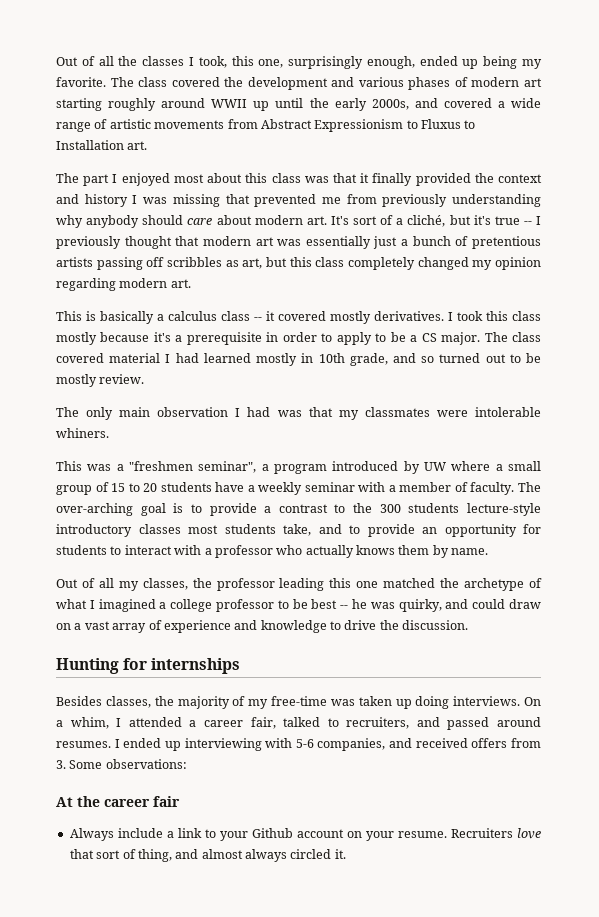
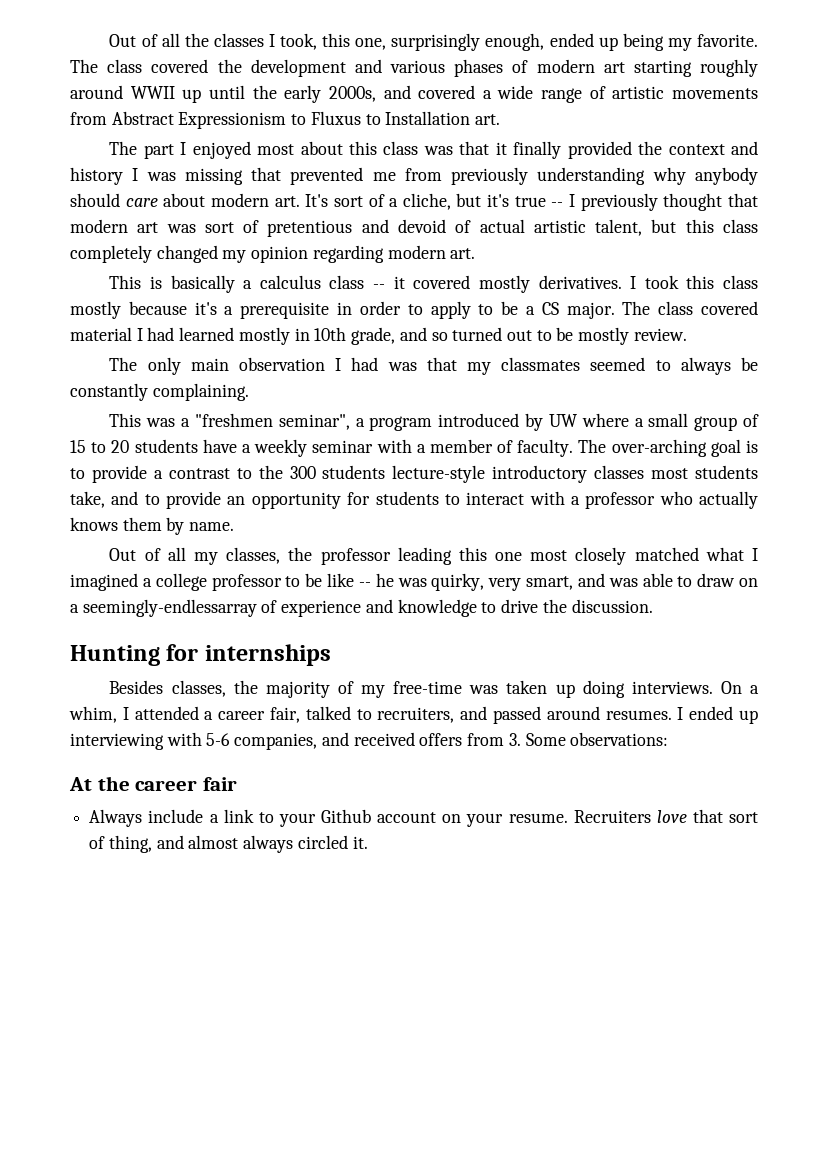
[407,215,446,227] cliché, -> [402,193,451,210] cliche,
[305,236,541,249] [56,257,263,270] essentially just a bunch of pretentious artists passing off scribbles as art, -> [204,219,643,237] sort of pretentious and devoid of actual artistic talent,
[436,407,541,417] [56,428,109,438] were intolerable whiners. -> [590,357,759,375] [70,383,249,401] seemed to always be constantly complaining.
[383,578,542,591] matched the archetype of -> [530,547,699,565] most closely matched
[311,599,338,609] best -> [327,573,354,587] like
[445,599,506,609] and could -> [488,573,693,591] very smart, and was able to
[84,621,147,633] vast array -> [82,599,257,617] seemingly-endlessarray

